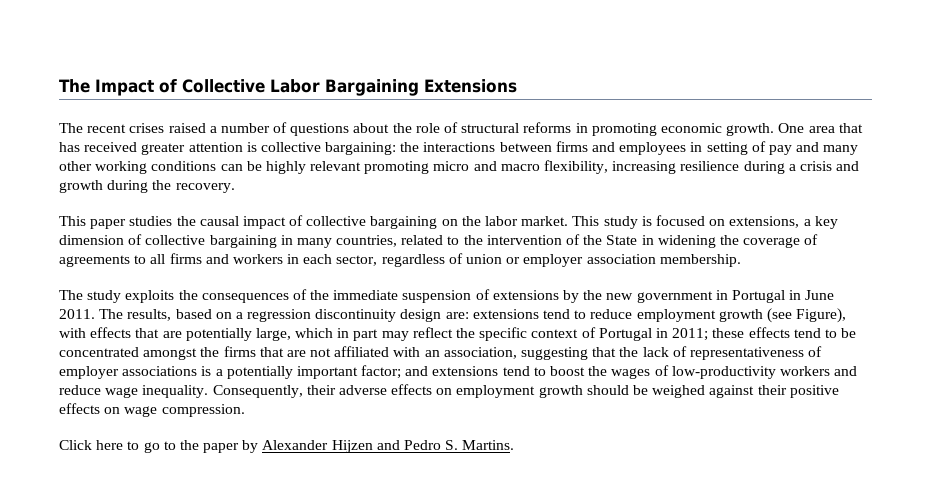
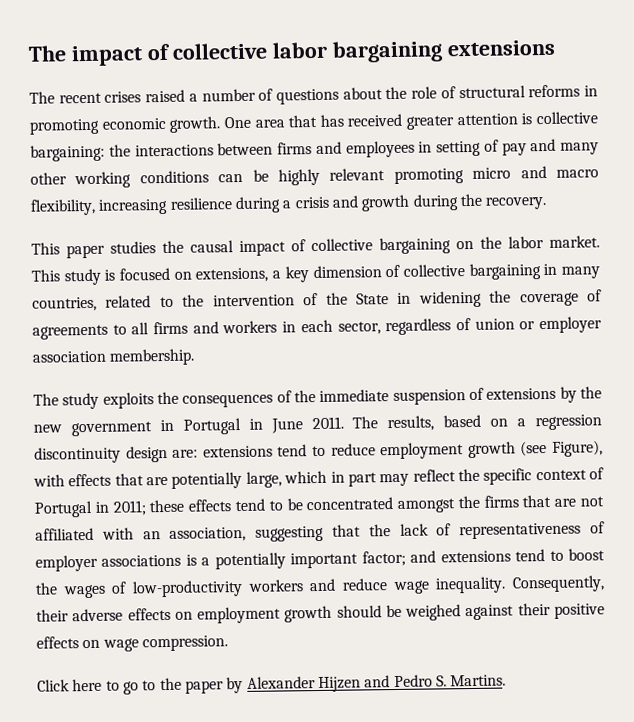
[59,79,517,96] The Impact of Collective Labor Bargaining Extensions -> [28,39,556,67] The impact of collective labor bargaining extensions

